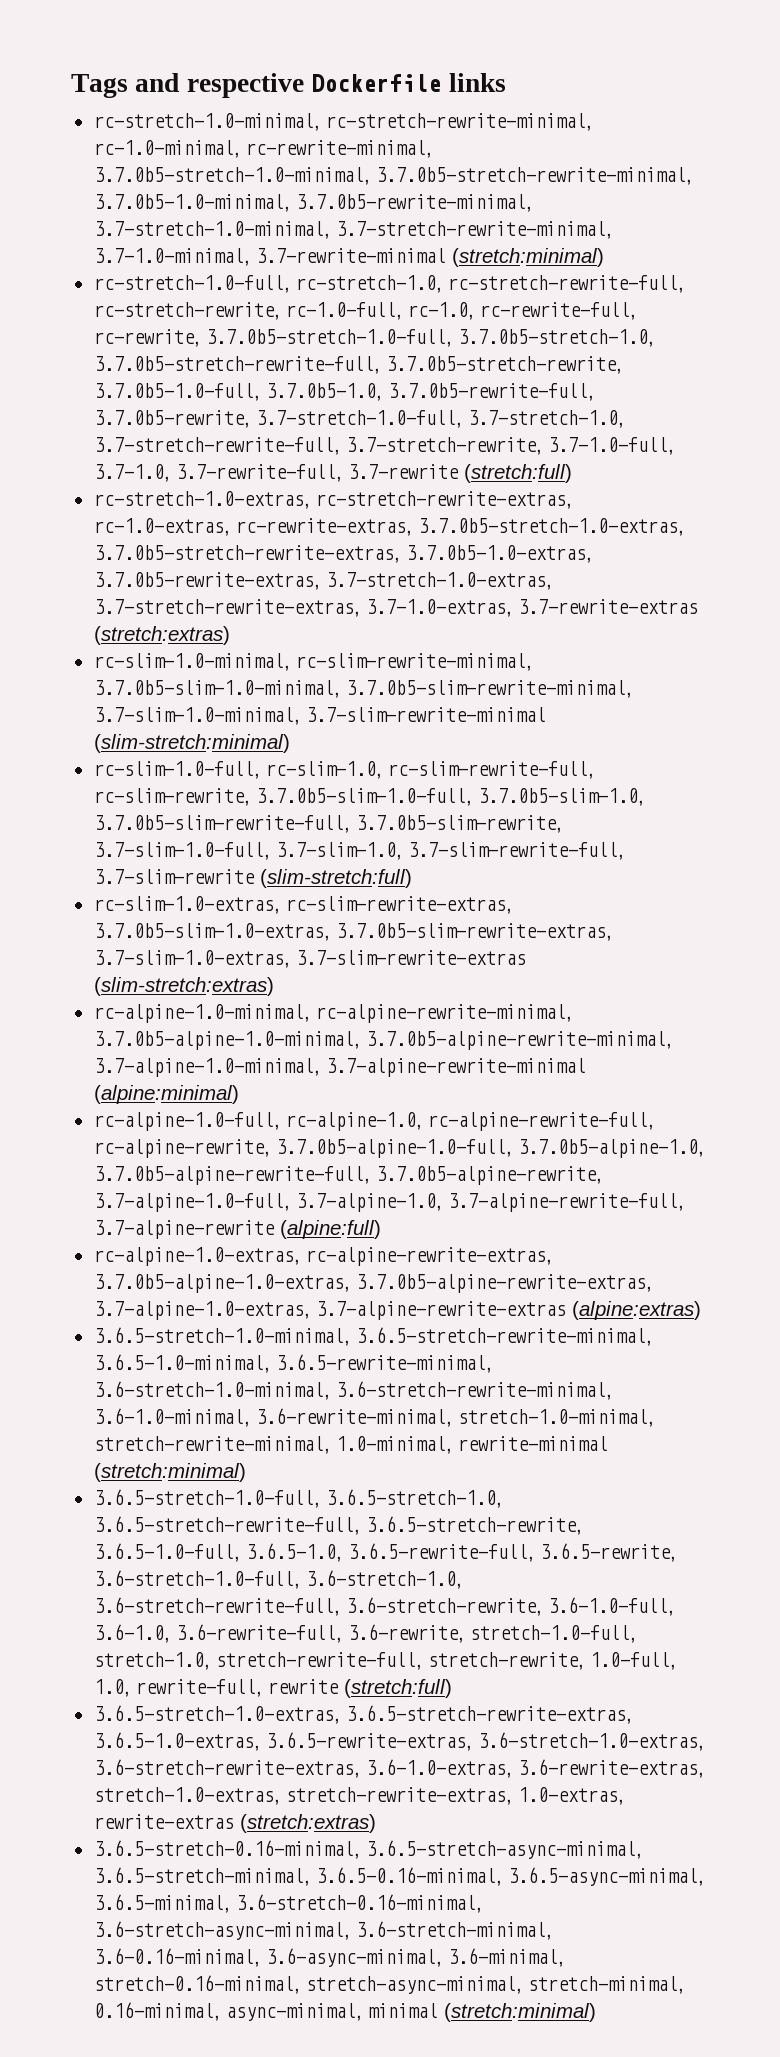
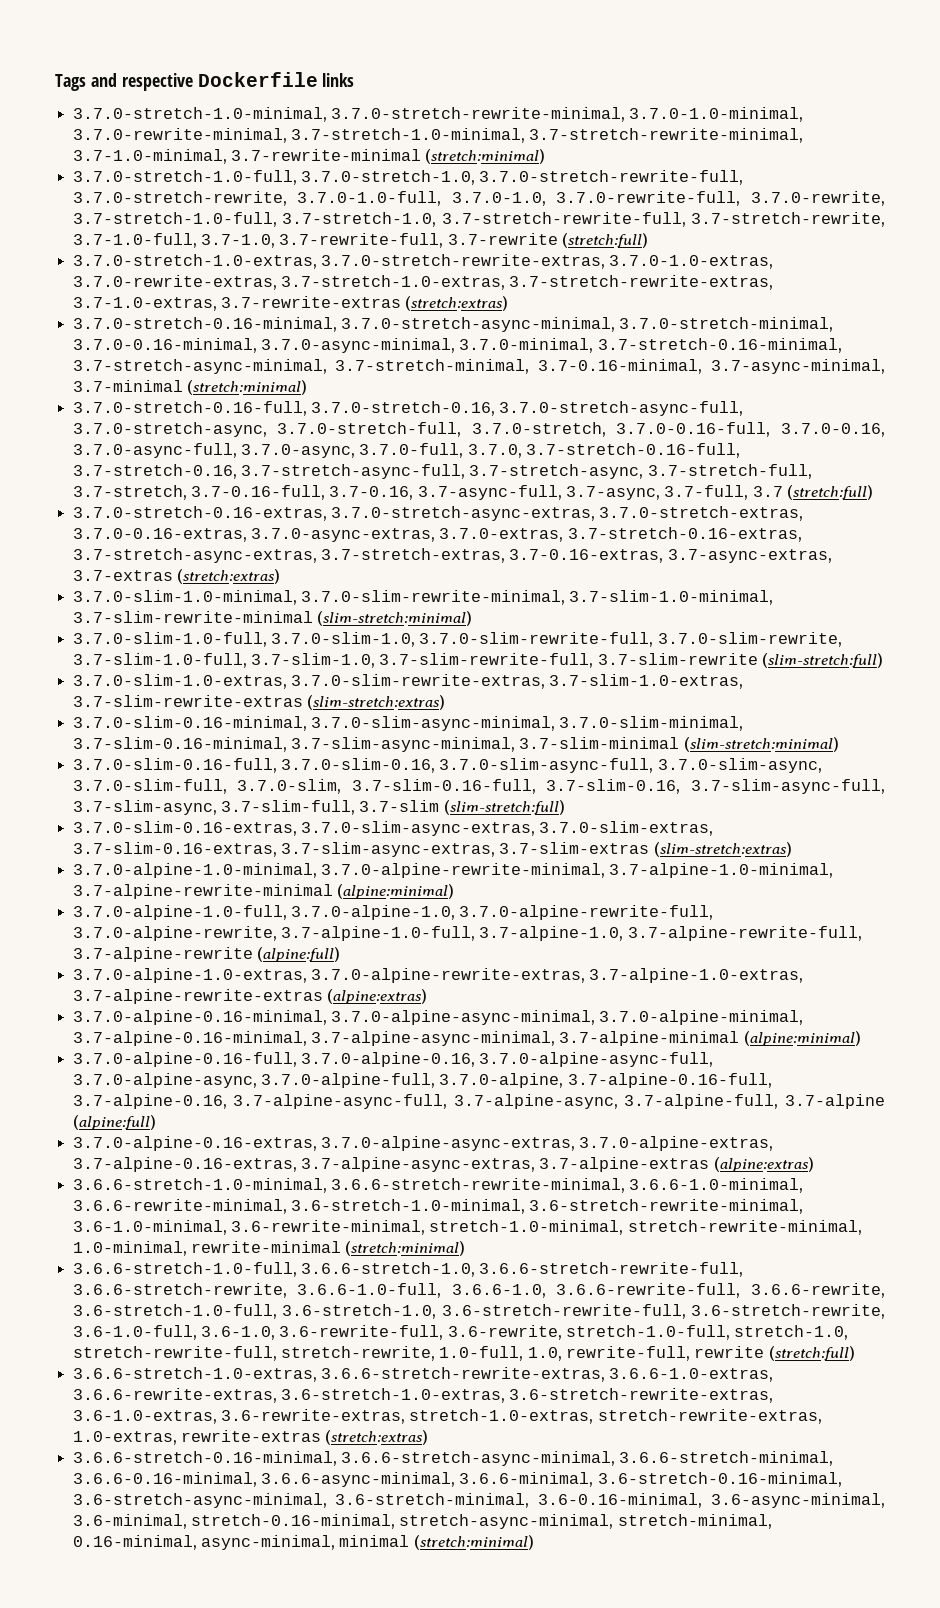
[93,113,592,131] [93,140,432,158] [93,167,692,185] [93,194,532,212] rc-stretch-1.0-minimal, rc-stretch-rewrite-minimal, rc-1.0-minimal, rc-rewrite-minimal, 3.7.0b5-stretch-1.0-minimal, 3.7.0b5-stretch-rewrite-minimal, 3.7.0b5-1.0-minimal, 3.7.0b5-rewrite-minimal, -> [72,107,804,122] [72,128,287,143] 3.7.0-stretch-1.0-minimal, 3.7.0-stretch-rewrite-minimal, 3.7.0-1.0-minimal, 3.7.0-rewrite-minimal,
[93,275,684,293] [93,302,636,320] [93,329,654,347] [93,356,622,374] [93,383,594,401] [93,410,250,428] rc-stretch-1.0-full, rc-stretch-1.0, rc-stretch-rewrite-full, rc-stretch-rewrite, rc-1.0-full, rc-1.0, rc-rewrite-full, rc-rewrite, 3.7.0b5-stretch-1.0-full, 3.7.0b5-stretch-1.0, 3.7.0b5-stretch-rewrite-full, 3.7.0b5-stretch-rewrite, 3.7.0b5-1.0-full, 3.7.0b5-1.0, 3.7.0b5-rewrite-full, 3.7.0b5-rewrite, -> [72,170,744,185] [72,191,886,206] 3.7.0-stretch-1.0-full, 3.7.0-stretch-1.0, 3.7.0-stretch-rewrite-full, 3.7.0-stretch-rewrite, 3.7.0-1.0-full, 3.7.0-1.0, 3.7.0-rewrite-full, 3.7.0-rewrite,
[93,491,572,509] [93,518,684,536] [93,545,592,563] [93,572,320,590] rc-stretch-1.0-extras, rc-stretch-rewrite-extras, rc-1.0-extras, rc-rewrite-extras, 3.7.0b5-stretch-1.0-extras, 3.7.0b5-stretch-rewrite-extras, 3.7.0b5-1.0-extras, 3.7.0b5-rewrite-extras, -> [72,254,774,269] [72,275,277,290] 3.7.0-stretch-1.0-extras, 3.7.0-stretch-rewrite-extras, 3.7.0-1.0-extras, 3.7.0-rewrite-extras,
[93,653,532,671] [93,680,632,698] [93,707,546,725] [93,734,290,753] [93,761,594,779] [93,788,644,806] [93,815,562,833] rc-slim-1.0-minimal, rc-slim-rewrite-minimal, 3.7.0b5-slim-1.0-minimal, 3.7.0b5-slim-rewrite-minimal, 3.7-slim-1.0-minimal, 3.7-slim-rewrite-minimal (slim-stretch:minimal) // rc-slim-1.0-full, rc-slim-1.0, rc-slim-rewrite-full, rc-slim-rewrite, 3.7.0b5-slim-1.0-full, 3.7.0b5-slim-1.0, 3.7.0b5-slim-rewrite-full, 3.7.0b5-slim-rewrite, -> [72,317,834,332] [72,338,842,353] [72,359,885,374] [72,380,307,395] [72,401,744,416] [72,422,885,437] [72,443,740,458] [72,464,812,479] [72,485,873,500] [72,506,804,521] [72,527,802,542] [72,548,832,563] [72,569,280,584] [72,590,774,605] [72,611,472,626] [72,632,842,647] 3.7.0-stretch-0.16-minimal, 3.7.0-stretch-async-minimal, 3.7.0-stretch-minimal, 3.7.0-0.16-minimal, 3.7.0-async-minimal, 3.7.0-minimal, 3.7-stretch-0.16-minimal, 3.7-stretch-async-minimal, 3.7-stretch-minimal, 3.7-0.16-minimal, 3.7-async-minimal, 3.7-minimal (stretch:minimal) // 3.7.0-stretch-0.16-full, 3.7.0-stretch-0.16, 3.7.0-stretch-async-full, 3.7.0-stretch-async, 3.7.0-stretch-full, 3.7.0-stretch, 3.7.0-0.16-full, 3.7.0-0.16, 3.7.0-async-full, 3.7.0-async, 3.7.0-full, 3.7.0, 3.7-stretch-0.16-full, 3.7-stretch-0.16, 3.7-stretch-async-full, 3.7-stretch-async, 3.7-stretch-full, 3.7-stretch, 3.7-0.16-full, 3.7-0.16, 3.7-async-full, 3.7-async, 3.7-full, 3.7 (stretch:full) // 3.7.0-stretch-0.16-extras, 3.7.0-stretch-async-extras, 3.7.0-stretch-extras, 3.7.0-0.16-extras, 3.7.0-async-extras, 3.7.0-extras, 3.7-stretch-0.16-extras, 3.7-stretch-async-extras, 3.7-stretch-extras, 3.7-0.16-extras, 3.7-async-extras, 3.7-extras (stretch:extras) // 3.7.0-slim-1.0-minimal, 3.7.0-slim-rewrite-minimal, 3.7-slim-1.0-minimal, 3.7-slim-rewrite-minimal (slim-stretch:minimal) // 3.7.0-slim-1.0-full, 3.7.0-slim-1.0, 3.7.0-slim-rewrite-full, 3.7.0-slim-rewrite,
[93,896,512,914] [93,923,612,941] rc-slim-1.0-extras, rc-slim-rewrite-extras, 3.7.0b5-slim-1.0-extras, 3.7.0b5-slim-rewrite-extras, -> [72,674,545,689] 3.7.0-slim-1.0-extras, 3.7.0-slim-rewrite-extras,
[93,1004,572,1023] [93,1031,672,1050] [93,1058,586,1077] [93,1085,239,1104] [93,1112,654,1131] [93,1139,704,1158] [93,1166,602,1185] rc-alpine-1.0-minimal, rc-alpine-rewrite-minimal, 3.7.0b5-alpine-1.0-minimal, 3.7.0b5-alpine-rewrite-minimal, 3.7-alpine-1.0-minimal, 3.7-alpine-rewrite-minimal (alpine:minimal) // rc-alpine-1.0-full, rc-alpine-1.0, rc-alpine-rewrite-full, rc-alpine-rewrite, 3.7.0b5-alpine-1.0-full, 3.7.0b5-alpine-1.0, 3.7.0b5-alpine-rewrite-full, 3.7.0b5-alpine-rewrite, -> [72,716,744,731] [72,737,839,752] [72,758,822,773] [72,779,886,794] [72,800,565,815] [72,821,714,836] [72,842,792,857] [72,863,834,878] [72,884,454,899] [72,905,714,920] [72,926,277,941] 3.7.0-slim-0.16-minimal, 3.7.0-slim-async-minimal, 3.7.0-slim-minimal, 3.7-slim-0.16-minimal, 3.7-slim-async-minimal, 3.7-slim-minimal (slim-stretch:minimal) // 3.7.0-slim-0.16-full, 3.7.0-slim-0.16, 3.7.0-slim-async-full, 3.7.0-slim-async, 3.7.0-slim-full, 3.7.0-slim, 3.7-slim-0.16-full, 3.7-slim-0.16, 3.7-slim-async-full, 3.7-slim-async, 3.7-slim-full, 3.7-slim (slim-stretch:full) // 3.7.0-slim-0.16-extras, 3.7.0-slim-async-extras, 3.7.0-slim-extras, 3.7-slim-0.16-extras, 3.7-slim-async-extras, 3.7-slim-extras (slim-stretch:extras) // 3.7.0-alpine-1.0-minimal, 3.7.0-alpine-rewrite-minimal, 3.7-alpine-1.0-minimal, 3.7-alpine-rewrite-minimal (alpine:minimal) // 3.7.0-alpine-1.0-full, 3.7.0-alpine-1.0, 3.7.0-alpine-rewrite-full, 3.7.0-alpine-rewrite,
[93,1247,552,1266] [93,1274,652,1293] rc-alpine-1.0-extras, rc-alpine-rewrite-extras, 3.7.0b5-alpine-1.0-extras, 3.7.0b5-alpine-rewrite-extras, -> [72,968,585,983] 3.7.0-alpine-1.0-extras, 3.7.0-alpine-rewrite-extras,
[93,1327,652,1346] [93,1354,492,1373] 3.6.5-stretch-1.0-minimal, 3.6.5-stretch-rewrite-minimal, 3.6.5-1.0-minimal, 3.6.5-rewrite-minimal, -> [72,1010,804,1025] [72,1031,861,1046] [72,1052,714,1067] [72,1073,772,1088] [72,1094,885,1109] [72,1115,156,1130] [72,1136,774,1151] [72,1157,814,1172] [72,1178,804,1193] [72,1199,287,1214] 3.7.0-alpine-0.16-minimal, 3.7.0-alpine-async-minimal, 3.7.0-alpine-minimal, 3.7-alpine-0.16-minimal, 3.7-alpine-async-minimal, 3.7-alpine-minimal (alpine:minimal) // 3.7.0-alpine-0.16-full, 3.7.0-alpine-0.16, 3.7.0-alpine-async-full, 3.7.0-alpine-async, 3.7.0-alpine-full, 3.7.0-alpine, 3.7-alpine-0.16-full, 3.7-alpine-0.16, 3.7-alpine-async-full, 3.7-alpine-async, 3.7-alpine-full, 3.7-alpine (alpine:full) // 3.7.0-alpine-0.16-extras, 3.7.0-alpine-async-extras, 3.7.0-alpine-extras, 3.7-alpine-0.16-extras, 3.7-alpine-async-extras, 3.7-alpine-extras (alpine:extras) // 3.6.6-stretch-1.0-minimal, 3.6.6-stretch-rewrite-minimal, 3.6.6-1.0-minimal, 3.6.6-rewrite-minimal,
[93,1489,502,1508] [93,1516,582,1535] [93,1543,676,1562] 3.6.5-stretch-1.0-full, 3.6.5-stretch-1.0, 3.6.5-stretch-rewrite-full, 3.6.5-stretch-rewrite, 3.6.5-1.0-full, 3.6.5-1.0, 3.6.5-rewrite-full, 3.6.5-rewrite, -> [72,1262,744,1277] [72,1283,886,1298] 3.6.6-stretch-1.0-full, 3.6.6-stretch-1.0, 3.6.6-stretch-rewrite-full, 3.6.6-stretch-rewrite, 3.6.6-1.0-full, 3.6.6-1.0, 3.6.6-rewrite-full, 3.6.6-rewrite,
[93,1705,632,1724] [93,1732,472,1751] 3.6.5-stretch-1.0-extras, 3.6.5-stretch-rewrite-extras, 3.6.5-1.0-extras, 3.6.5-rewrite-extras, -> [72,1367,774,1382] [72,1388,277,1403] 3.6.6-stretch-1.0-extras, 3.6.6-stretch-rewrite-extras, 3.6.6-1.0-extras, 3.6.6-rewrite-extras,
[93,1840,642,1859] [93,1867,704,1886] [93,1894,230,1913] 3.6.5-stretch-0.16-minimal, 3.6.5-stretch-async-minimal, 3.6.5-stretch-minimal, 3.6.5-0.16-minimal, 3.6.5-async-minimal, 3.6.5-minimal, -> [72,1451,834,1466] [72,1472,594,1487] 3.6.6-stretch-0.16-minimal, 3.6.6-stretch-async-minimal, 3.6.6-stretch-minimal, 3.6.6-0.16-minimal, 3.6.6-async-minimal, 3.6.6-minimal,

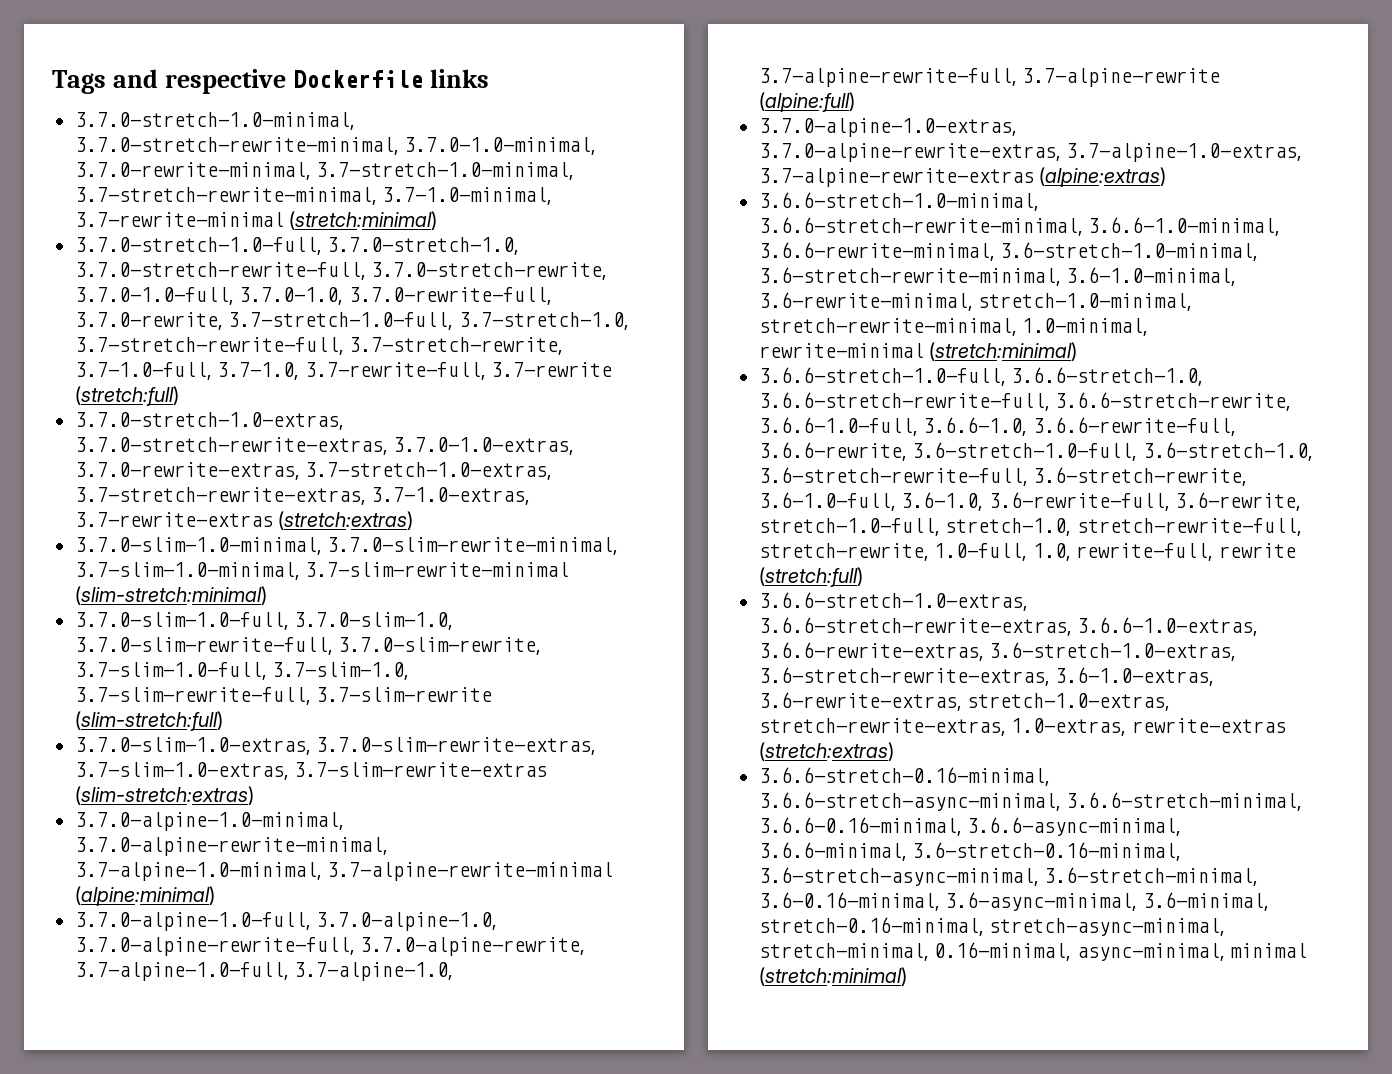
[72,317,834,332] [72,338,842,353] [72,359,885,374] [72,380,307,395] [72,401,744,416] [72,422,885,437] [72,443,740,458] [72,464,812,479] [72,485,873,500] [72,506,804,521] [72,527,802,542] [72,548,832,563] [72,569,280,584] // 3.7.0-stretch-0.16-minimal, 3.7.0-stretch-async-minimal, 3.7.0-stretch-minimal, 3.7.0-0.16-minimal, 3.7.0-async-minimal, 3.7.0-minimal, 3.7-stretch-0.16-minimal, 3.7-stretch-async-minimal, 3.7-stretch-minimal, 3.7-0.16-minimal, 3.7-async-minimal, 3.7-minimal (stretch:minimal) // 3.7.0-stretch-0.16-full, 3.7.0-stretch-0.16, 3.7.0-stretch-async-full, 3.7.0-stretch-async, 3.7.0-stretch-full, 3.7.0-stretch, 3.7.0-0.16-full, 3.7.0-0.16, 3.7.0-async-full, 3.7.0-async, 3.7.0-full, 3.7.0, 3.7-stretch-0.16-full, 3.7-stretch-0.16, 3.7-stretch-async-full, 3.7-stretch-async, 3.7-stretch-full, 3.7-stretch, 3.7-0.16-full, 3.7-0.16, 3.7-async-full, 3.7-async, 3.7-full, 3.7 (stretch:full) // 3.7.0-stretch-0.16-extras, 3.7.0-stretch-async-extras, 3.7.0-stretch-extras, 3.7.0-0.16-extras, 3.7.0-async-extras, 3.7.0-extras, 3.7-stretch-0.16-extras, 3.7-stretch-async-extras, 3.7-stretch-extras, 3.7-0.16-extras, 3.7-async-extras, 3.7-extras (stretch:extras) -> (414, 520) none
[72,716,744,731] [72,737,839,752] [72,758,822,773] [72,779,886,794] [72,800,565,815] [72,821,714,836] [72,842,792,857] // 3.7.0-slim-0.16-minimal, 3.7.0-slim-async-minimal, 3.7.0-slim-minimal, 3.7-slim-0.16-minimal, 3.7-slim-async-minimal, 3.7-slim-minimal (slim-stretch:minimal) // 3.7.0-slim-0.16-full, 3.7.0-slim-0.16, 3.7.0-slim-async-full, 3.7.0-slim-async, 3.7.0-slim-full, 3.7.0-slim, 3.7-slim-0.16-full, 3.7-slim-0.16, 3.7-slim-async-full, 3.7-slim-async, 3.7-slim-full, 3.7-slim (slim-stretch:full) // 3.7.0-slim-0.16-extras, 3.7.0-slim-async-extras, 3.7.0-slim-extras, 3.7-slim-0.16-extras, 3.7-slim-async-extras, 3.7-slim-extras (slim-stretch:extras) -> (254, 795) none
[72,1010,804,1025] [72,1031,861,1046] [72,1052,714,1067] [72,1073,772,1088] [72,1094,885,1109] [72,1115,156,1130] [72,1136,774,1151] [72,1157,814,1172] // 3.7.0-alpine-0.16-minimal, 3.7.0-alpine-async-minimal, 3.7.0-alpine-minimal, 3.7-alpine-0.16-minimal, 3.7-alpine-async-minimal, 3.7-alpine-minimal (alpine:minimal) // 3.7.0-alpine-0.16-full, 3.7.0-alpine-0.16, 3.7.0-alpine-async-full, 3.7.0-alpine-async, 3.7.0-alpine-full, 3.7.0-alpine, 3.7-alpine-0.16-full, 3.7-alpine-0.16, 3.7-alpine-async-full, 3.7-alpine-async, 3.7-alpine-full, 3.7-alpine (alpine:full) // 3.7.0-alpine-0.16-extras, 3.7.0-alpine-async-extras, 3.7.0-alpine-extras, 3.7-alpine-0.16-extras, 3.7-alpine-async-extras, 3.7-alpine-extras (alpine:extras) -> (1167, 177) none

